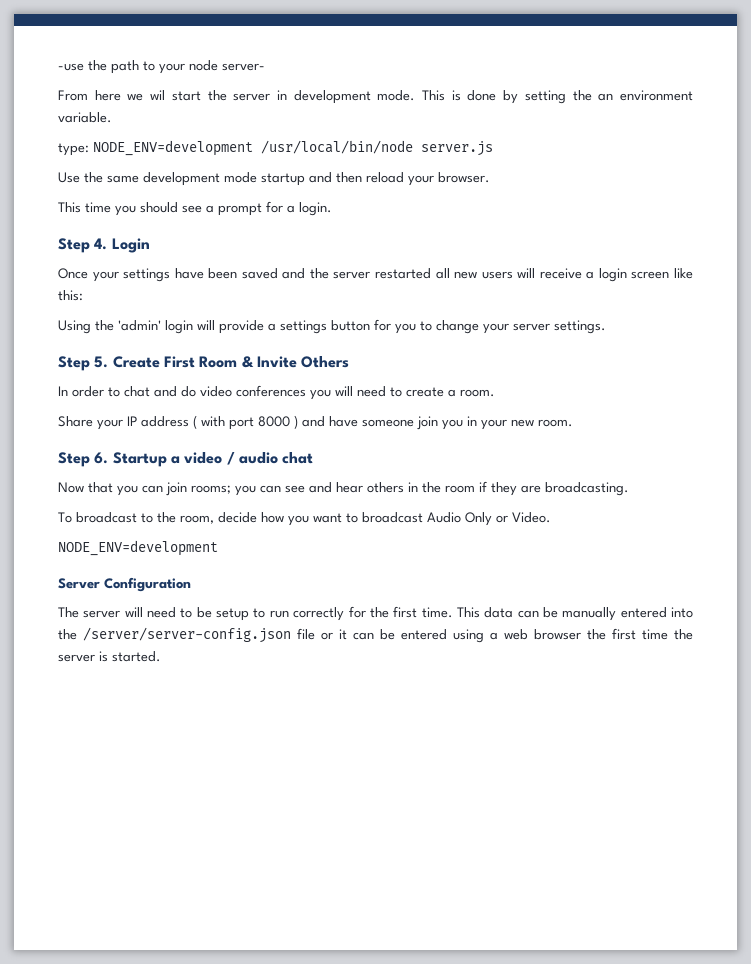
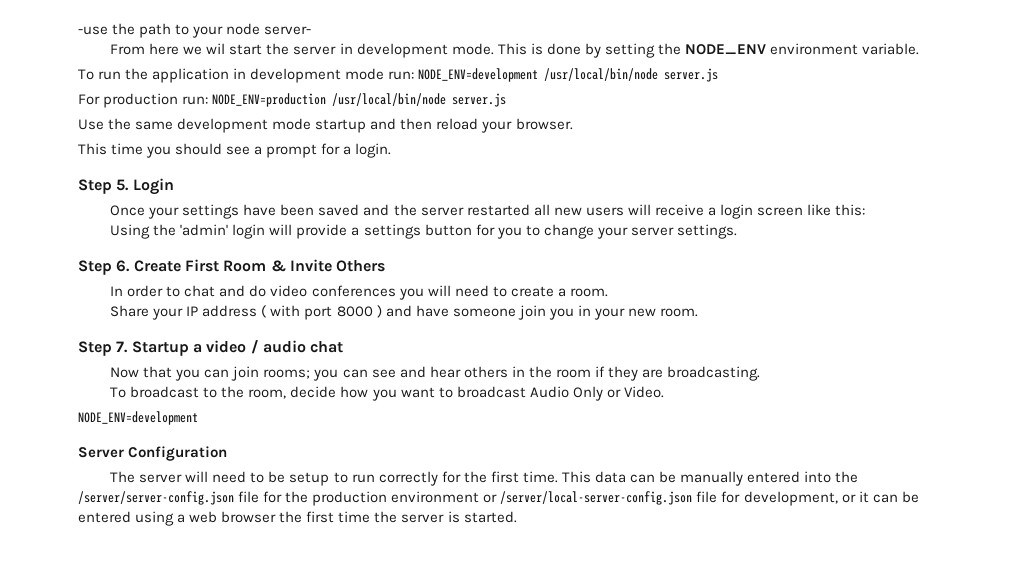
[598,93,614,101] an -> [684,44,766,55] NODE_ENV
[58,140,253,156] type: NODE_ENV=development -> [78,68,719,83] [78,93,327,108] To run the application in development mode run: NODE_ENV=development /usr/local/bin/node server.js // For production run: NODE_ENV=production
[94,238,108,250] 4. -> [116,179,130,191] 5.
[94,356,109,368] 5. -> [116,260,131,272] 6.
[94,452,109,464] 6. -> [116,341,129,353] 7.
(315, 634) none -> [263,491,838,506] for the production environment or /server/local-server-config.json file for development,

